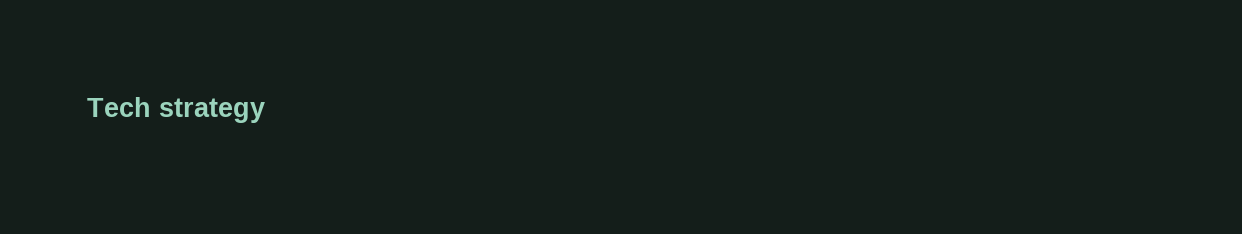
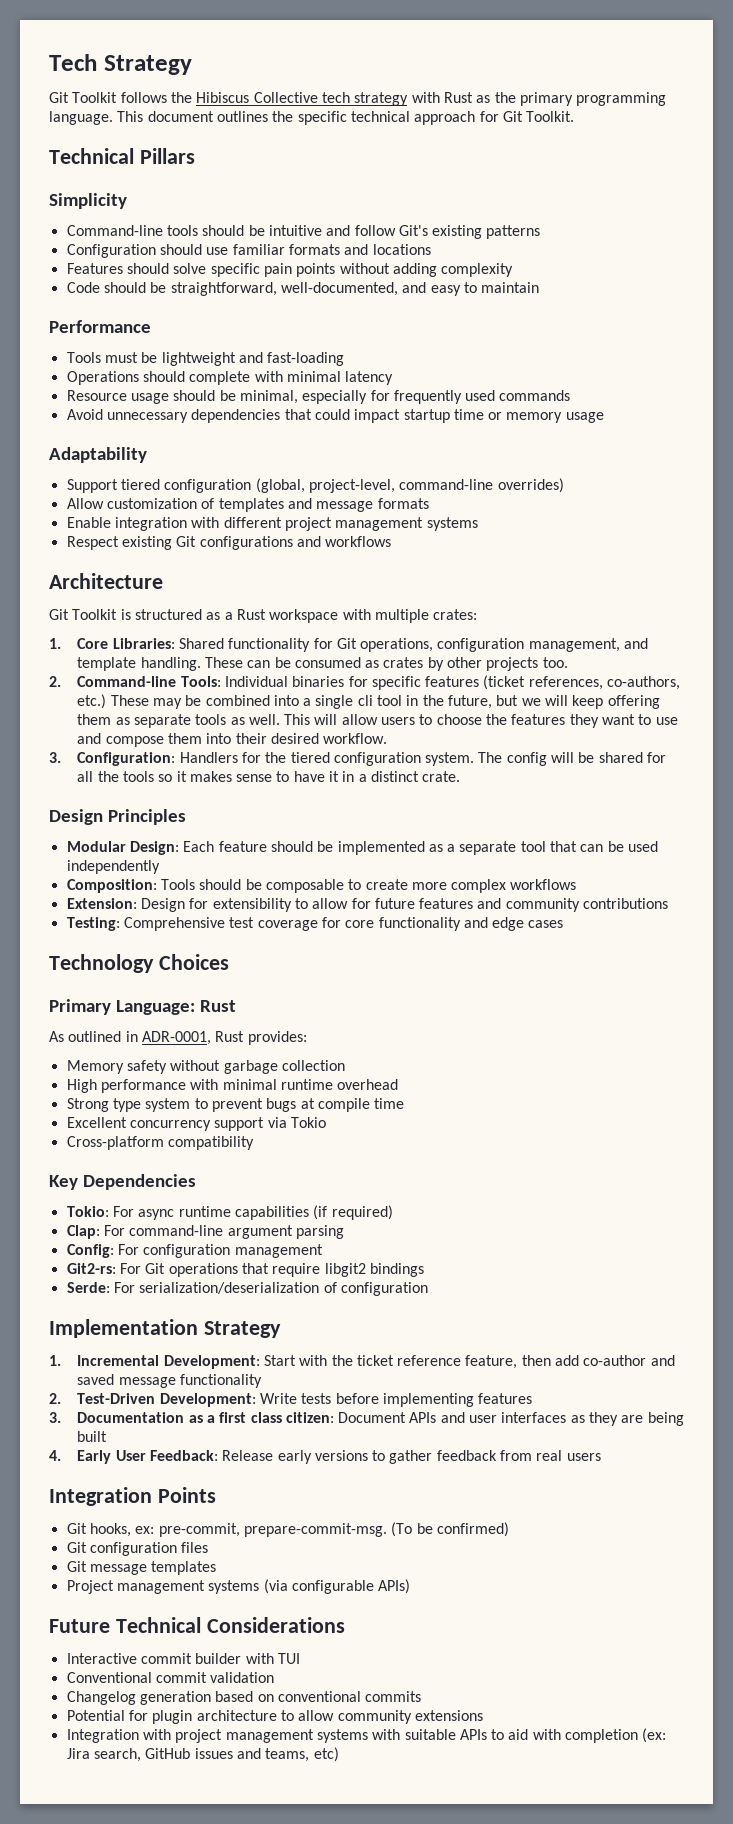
[159,98,265,123] strategy -> [103,55,192,75] [49,92,667,106] [49,111,575,125] [49,148,195,164] [49,193,127,209] [66,225,541,239] [66,244,431,258] [66,263,514,277] [66,282,540,296] [49,320,151,333] [66,352,345,366] [66,371,394,385] [66,390,571,404] [66,409,604,423] [49,447,147,463] [66,478,564,493] [66,498,429,512] [66,517,478,531] [66,536,392,550] [49,573,163,589] [49,609,478,623] [49,638,649,652] [77,657,568,671] [49,675,681,690] [77,694,660,709] [77,714,678,728] [77,733,388,747] [49,752,667,766] [77,771,461,782] [49,809,186,825] [66,841,659,855] [66,860,160,874] [66,879,577,893] [66,898,669,912] [66,917,564,931] [49,954,229,973] [49,999,236,1015] [49,1031,307,1045] [66,1060,345,1074] [66,1079,399,1093] [66,1098,405,1112] [66,1117,326,1131] [66,1136,254,1150] [49,1174,196,1190] [66,1205,393,1220] [66,1225,344,1239] [66,1244,323,1258] [66,1263,424,1277] [66,1282,428,1296] [49,1319,281,1338] [49,1355,675,1369] [77,1374,262,1388] [49,1393,533,1407] [49,1412,684,1426] [77,1431,108,1442] [49,1450,601,1464] [49,1487,216,1506] [66,1522,509,1537] [66,1542,209,1556] [66,1561,217,1575] [66,1579,411,1594] [49,1617,345,1633] [66,1653,300,1664] [66,1672,275,1683] [66,1691,422,1705] [66,1710,483,1724] [66,1728,667,1743] [66,1747,339,1762] Strategy // Git Toolkit follows the Hibiscus Collective tech strategy with Rust as the primary programming language. This document outlines the specific technical approach for Git Toolkit. // Technical Pillars // Simplicity // Command-line tools should be intuitive and follow Git's existing patterns // Configuration should use familiar formats and locations // Features should solve specific pain points without adding complexity // Code should be straightforward, well-documented, and easy to maintain // Performance // Tools must be lightweight and fast-loading // Operations should complete with minimal latency // Resource usage should be minimal, especially for frequently used commands // Avoid unnecessary dependencies that could impact startup time or memory usage // Adaptability // Support tiered configuration (global, project-level, command-line overrides) // Allow customization of templates and message formats // Enable integration with different project management systems // Respect existing Git configurations and workflows // Architecture // Git Toolkit is structured as a Rust workspace with multiple crates: // 1. Core Libraries: Shared functionality for Git operations, configuration management, and template handling. These can be consumed as crates by other projects too. // 2. Command-line Tools: Individual binaries for specific features (ticket references, co-authors, etc.) These may be combined into a single cli tool in the future, but we will keep offering them as separate tools as well. This will allow users to choose the features they want to use and compose them into their desired workflow. // 3. Configuration: Handlers for the tiered configuration system. The config will be shared for all the tools so it makes sense to have it in a distinct crate. // Design Principles // Modular Design: Each feature should be implemented as a separate tool that can be used independently // Composition: Tools should be composable to create more complex workflows // Extension: Design for extensibility to allow for future features and community contributions // Testing: Comprehensive test coverage for core functionality and edge cases // Technology Choices // Primary Language: Rust // As outlined in ADR-0001, Rust provides: // Memory safety without garbage collection // High performance with minimal runtime overhead // Strong type system to prevent bugs at compile time // Excellent concurrency support via Tokio // Cross-platform compatibility // Key Dependencies // Tokio: For async runtime capabilities (if required) // Clap: For command-line argument parsing // Config: For configuration management // Git2-rs: For Git operations that require libgit2 bindings // Serde: For serialization/deserialization of configuration // Implementation Strategy // 1. Incremental Development: Start with the ticket reference feature, then add co-author and saved message functionality // 2. Test-Driven Development: Write tests before implementing features // 3. Documentation as a first class citizen: Document APIs and user interfaces as they are being built // 4. Early User Feedback: Release early versions to gather feedback from real users // Integration Points // Git hooks, ex: pre-commit, prepare-commit-msg. (To be confirmed) // Git configuration files // Git message templates // Project management systems (via configurable APIs) // Future Technical Considerations // Interactive commit builder with TUI // Conventional commit validation // Changelog generation based on conventional commits // Potential for plugin architecture to allow community extensions // Integration with project management systems with suitable APIs to aid with completion (ex: Jira search, GitHub issues and teams, etc)

